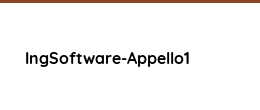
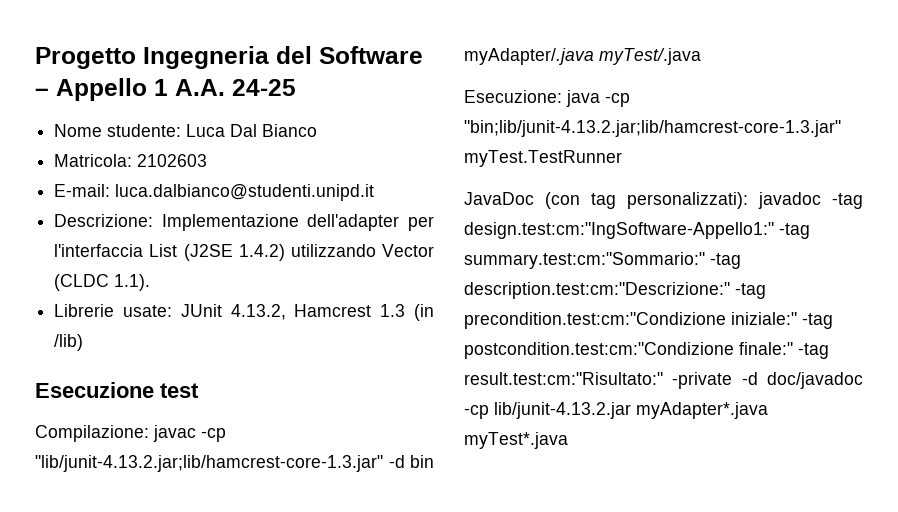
[25,51,190,67] IngSoftware-Appello1 -> [35,46,423,69] [35,78,296,101] [54,124,318,137] [54,154,208,167] [54,184,375,201] [54,214,434,231] [54,244,434,261] [54,274,151,291] [54,304,435,321] [54,334,84,351] [35,382,199,398] [35,425,226,442] [35,455,434,472] [464,48,701,65] [464,90,630,107] [464,120,841,137] [464,150,622,167] [464,192,863,209] [464,222,810,239] [464,252,741,269] [464,282,766,299] [464,312,833,329] [464,342,829,359] [464,372,863,389] [464,402,768,419] [464,432,568,449] Progetto Ingegneria del Software – Appello 1 A.A. 24-25 // Nome studente: Luca Dal Bianco // Matricola: 2102603 // E-mail: luca.dalbianco@studenti.unipd.it // Descrizione: Implementazione dell'adapter per l'interfaccia List (J2SE 1.4.2) utilizzando Vector (CLDC 1.1). // Librerie usate: JUnit 4.13.2, Hamcrest 1.3 (in /lib) // Esecuzione test // Compilazione: javac -cp "lib/junit-4.13.2.jar;lib/hamcrest-core-1.3.jar" -d bin myAdapter/.java myTest/.java // Esecuzione: java -cp "bin;lib/junit-4.13.2.jar;lib/hamcrest-core-1.3.jar" myTest.TestRunner // JavaDoc (con tag personalizzati): javadoc -tag design.test:cm:"IngSoftware-Appello1:" -tag summary.test:cm:"Sommario:" -tag description.test:cm:"Descrizione:" -tag precondition.test:cm:"Condizione iniziale:" -tag postcondition.test:cm:"Condizione finale:" -tag result.test:cm:"Risultato:" -private -d doc/javadoc -cp lib/junit-4.13.2.jar myAdapter*.java myTest*.java

